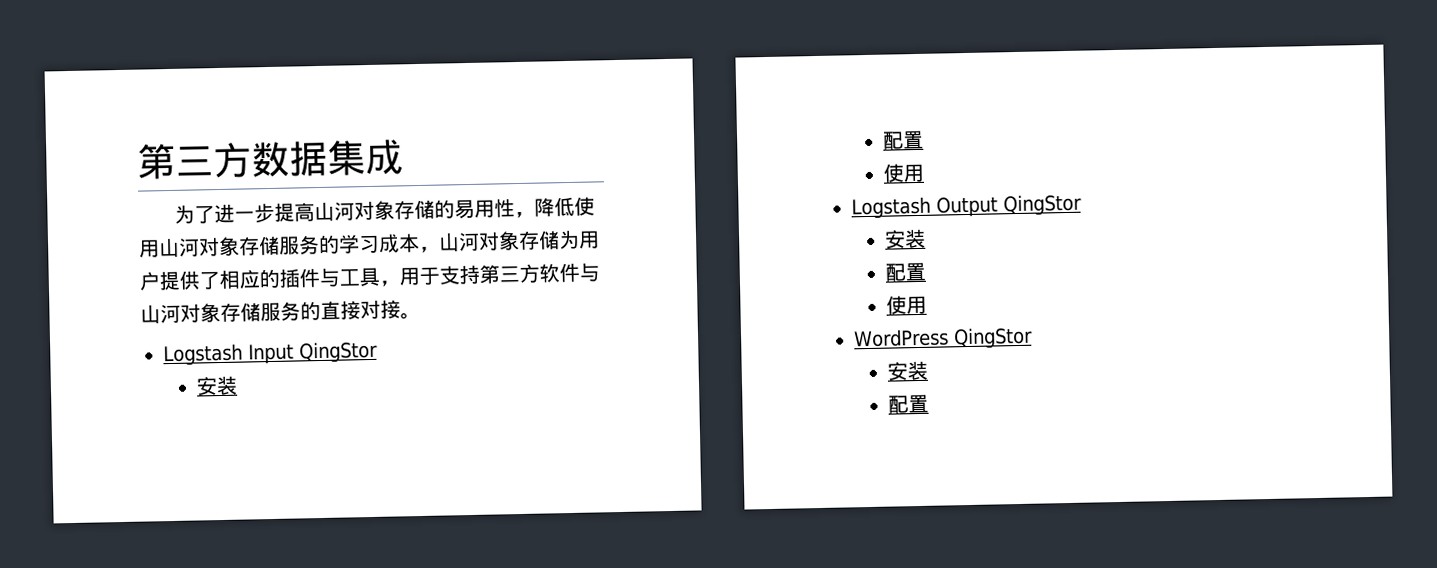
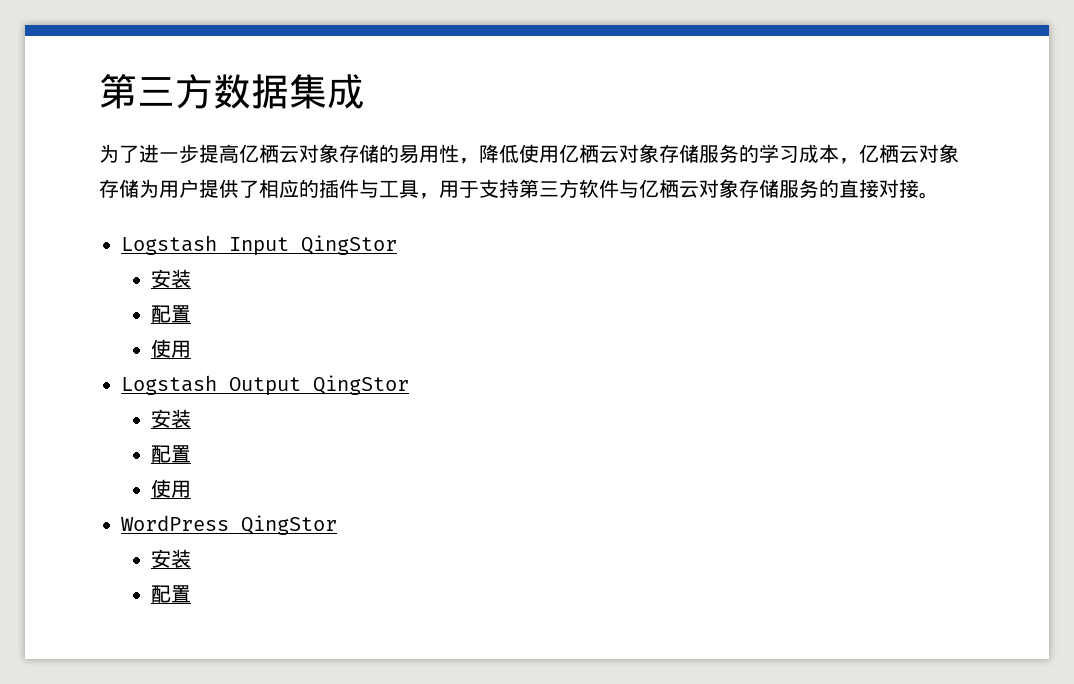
[314,201,356,222] 山河 -> [239,144,299,163] 亿栖云
[158,237,200,258] 山河 -> [559,144,619,163] 亿栖云
[438,231,480,252] 山河 -> [859,144,919,163] 亿栖云
[140,303,181,324] 山河 -> [639,179,699,198] 亿栖云

